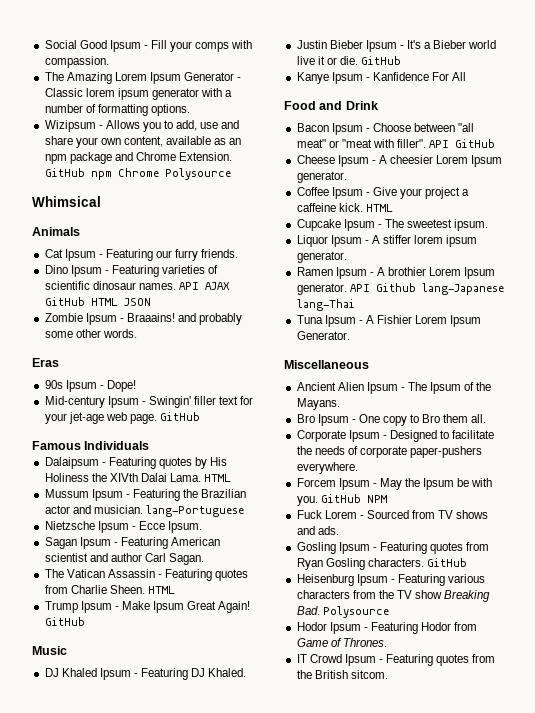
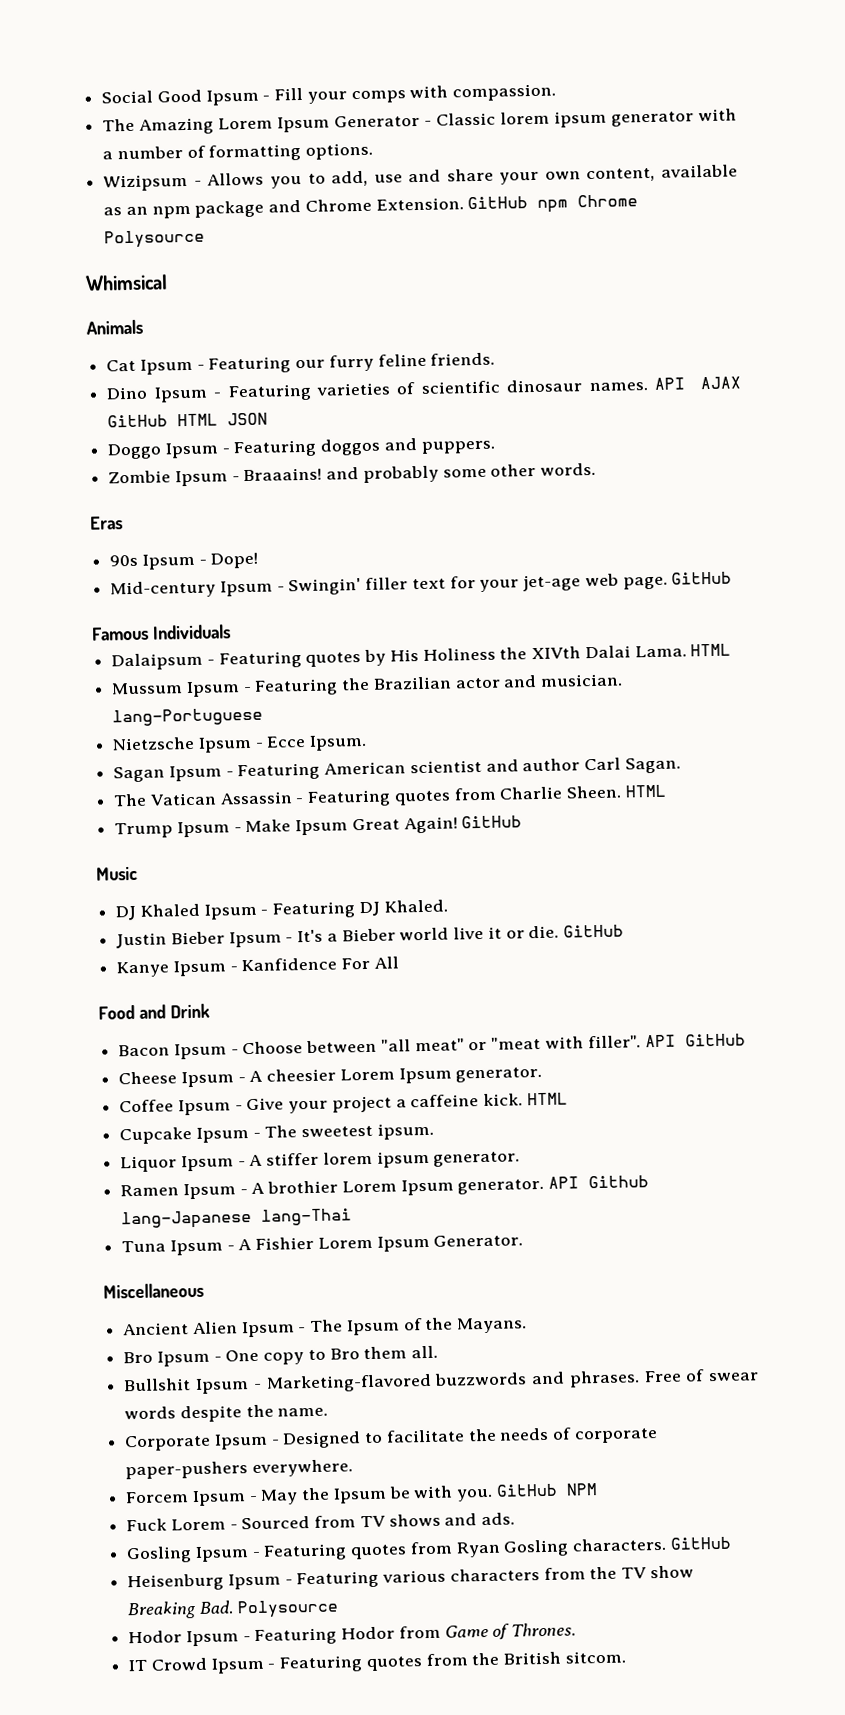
(199, 255) none -> [377,353,427,367] feline
(151, 302) none -> [107,438,496,460] // Doggo Ipsum - Featuring doggos and puppers.
(487, 418) none -> [123,1369,759,1394] [124,1404,329,1423] // Bullshit Ipsum - Marketing-flavored buzzwords and phrases. Free of swear words despite the name.

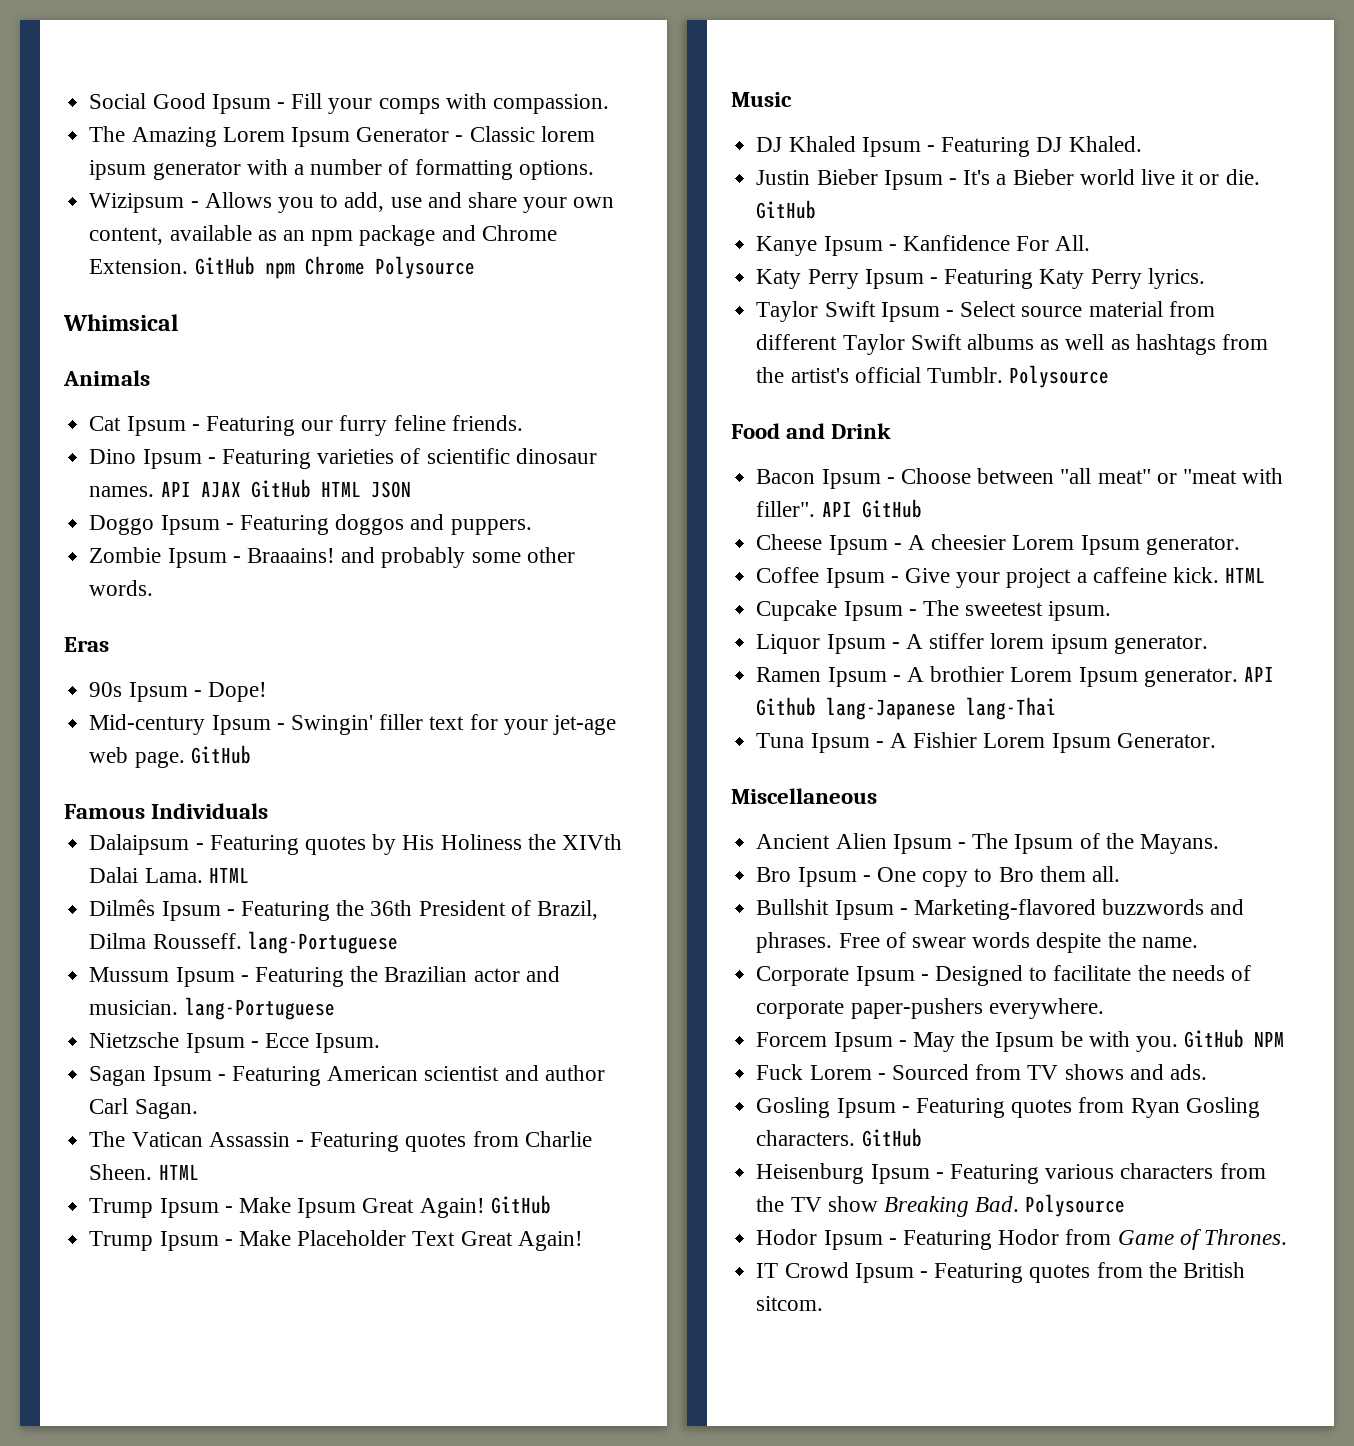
(732, 650) none -> [89,899,598,921] [89,931,398,954] // Dilmês Ipsum - Featuring the 36th President of Brazil, Dilma Rousseff. lang-Portuguese
(523, 822) none -> [89,1230,583,1251] // Trump Ipsum - Make Placeholder Text Great Again!
[373,956,399,969] All -> [1055,235,1091,251] [756,268,1205,289] [756,301,1215,322] [756,334,1268,355] [756,365,1110,388] All. // Katy Perry Ipsum - Featuring Katy Perry lyrics. // Taylor Swift Ipsum - Select source material from different Taylor Swift albums as well as hashtags from the artist's official Tumblr. Polysource

